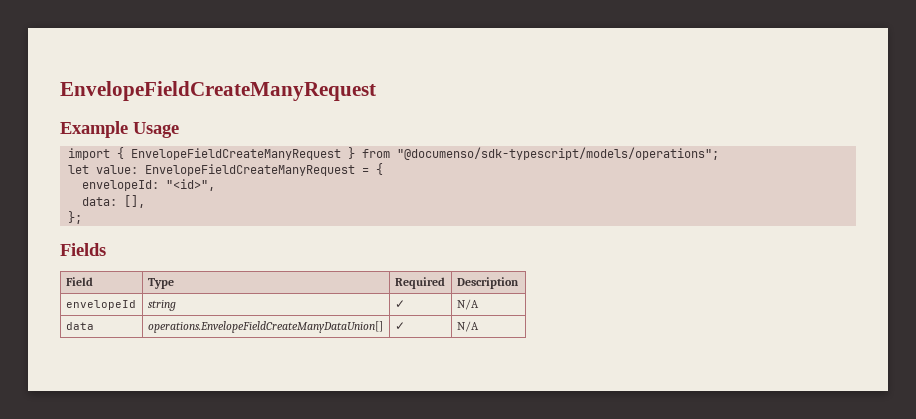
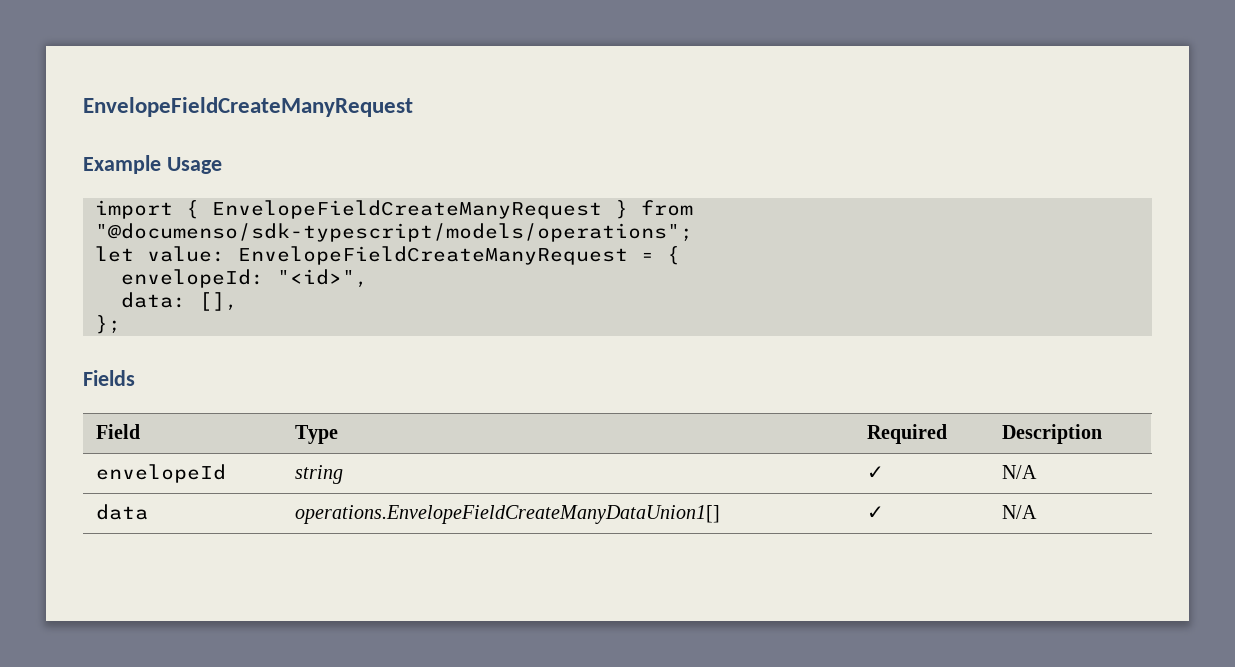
[147,321,383,333] operations.EnvelopeFieldCreateManyDataUnion[] -> [295,505,721,524] operations.EnvelopeFieldCreateManyDataUnion1[]

